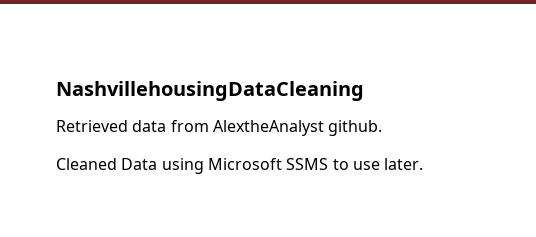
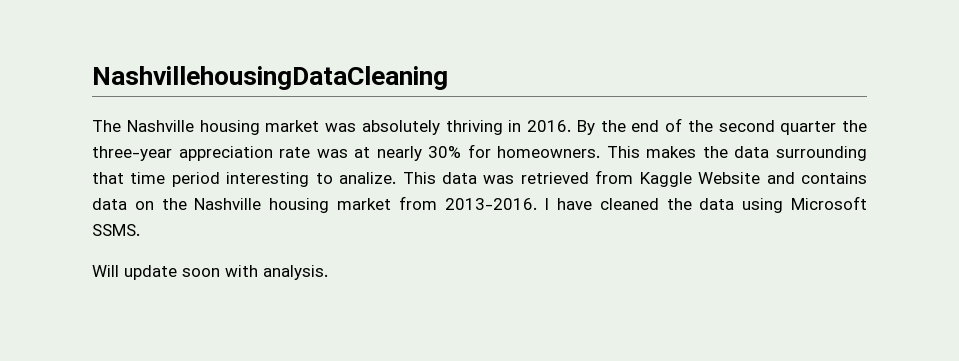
[56,120,383,136] [56,158,424,174] Retrieved data from AlextheAnalyst github. // Cleaned Data using Microsoft SSMS to use later. -> [92,118,867,135] [92,144,868,161] [92,170,868,187] [92,196,868,213] [92,224,140,236] [92,265,328,280] The Nashville housing market was absolutely thriving in 2016. By the end of the second quarter the three-year appreciation rate was at nearly 30% for homeowners. This makes the data surrounding that time period interesting to analize. This data was retrieved from Kaggle Website and contains data on the Nashville housing market from 2013-2016. I have cleaned the data using Microsoft SSMS. // Will update soon with analysis.

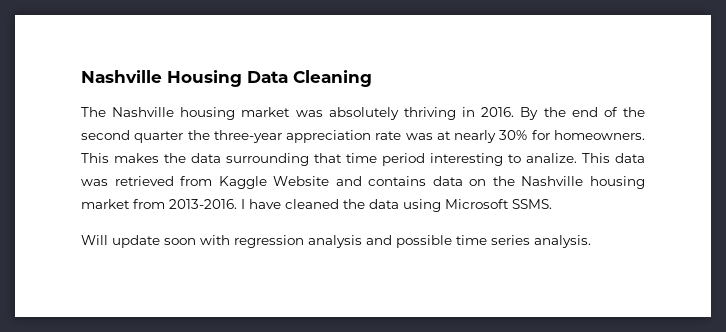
[92,66,448,90] NashvillehousingDataCleaning -> [81,70,372,87] Nashville Housing Data Cleaning
(258, 271) none -> [234,235,530,248] regression analysis and possible time series

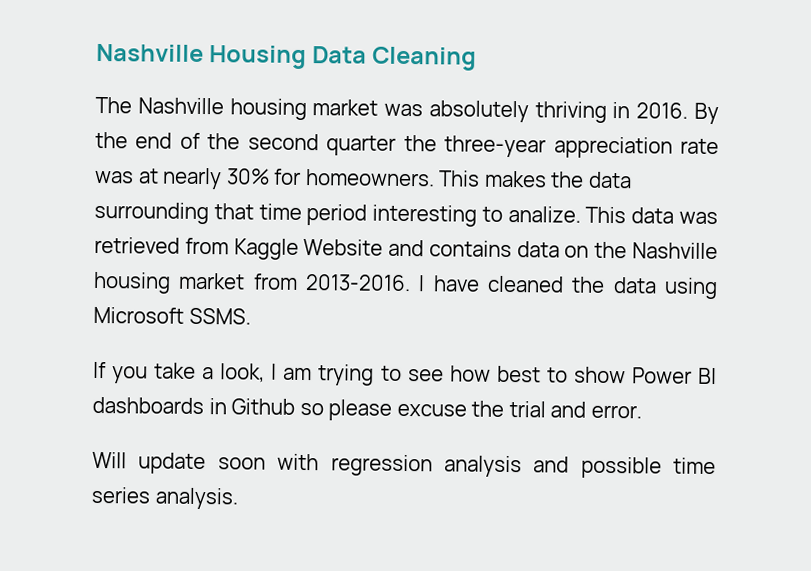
(552, 204) none -> [93,361,717,386] [92,396,642,421] // If you take a look, I am trying to see how best to show Power BI dashboards in Github so please excuse the trial and error.

